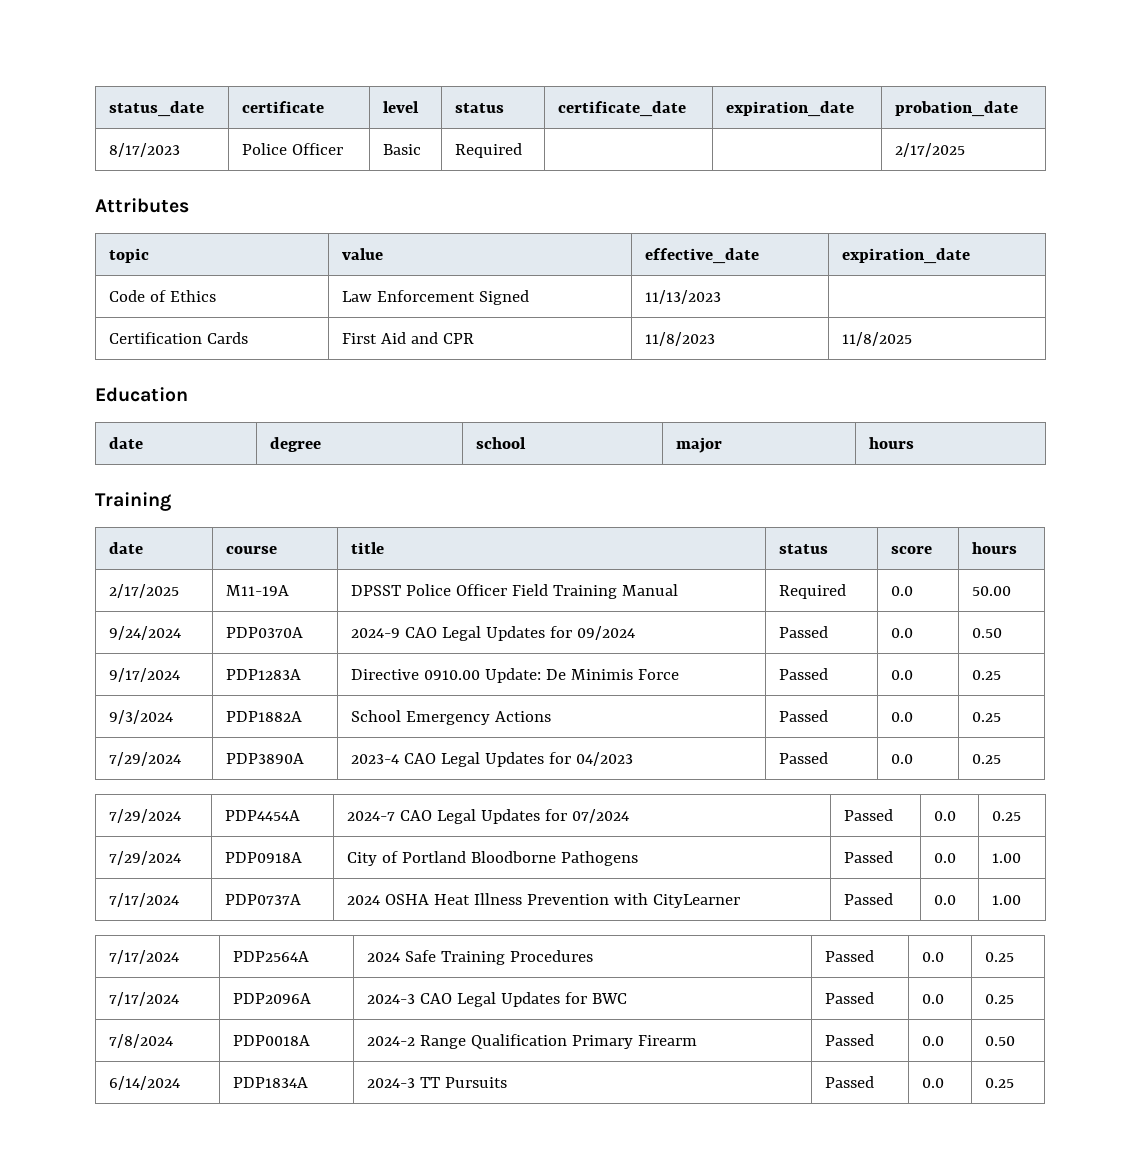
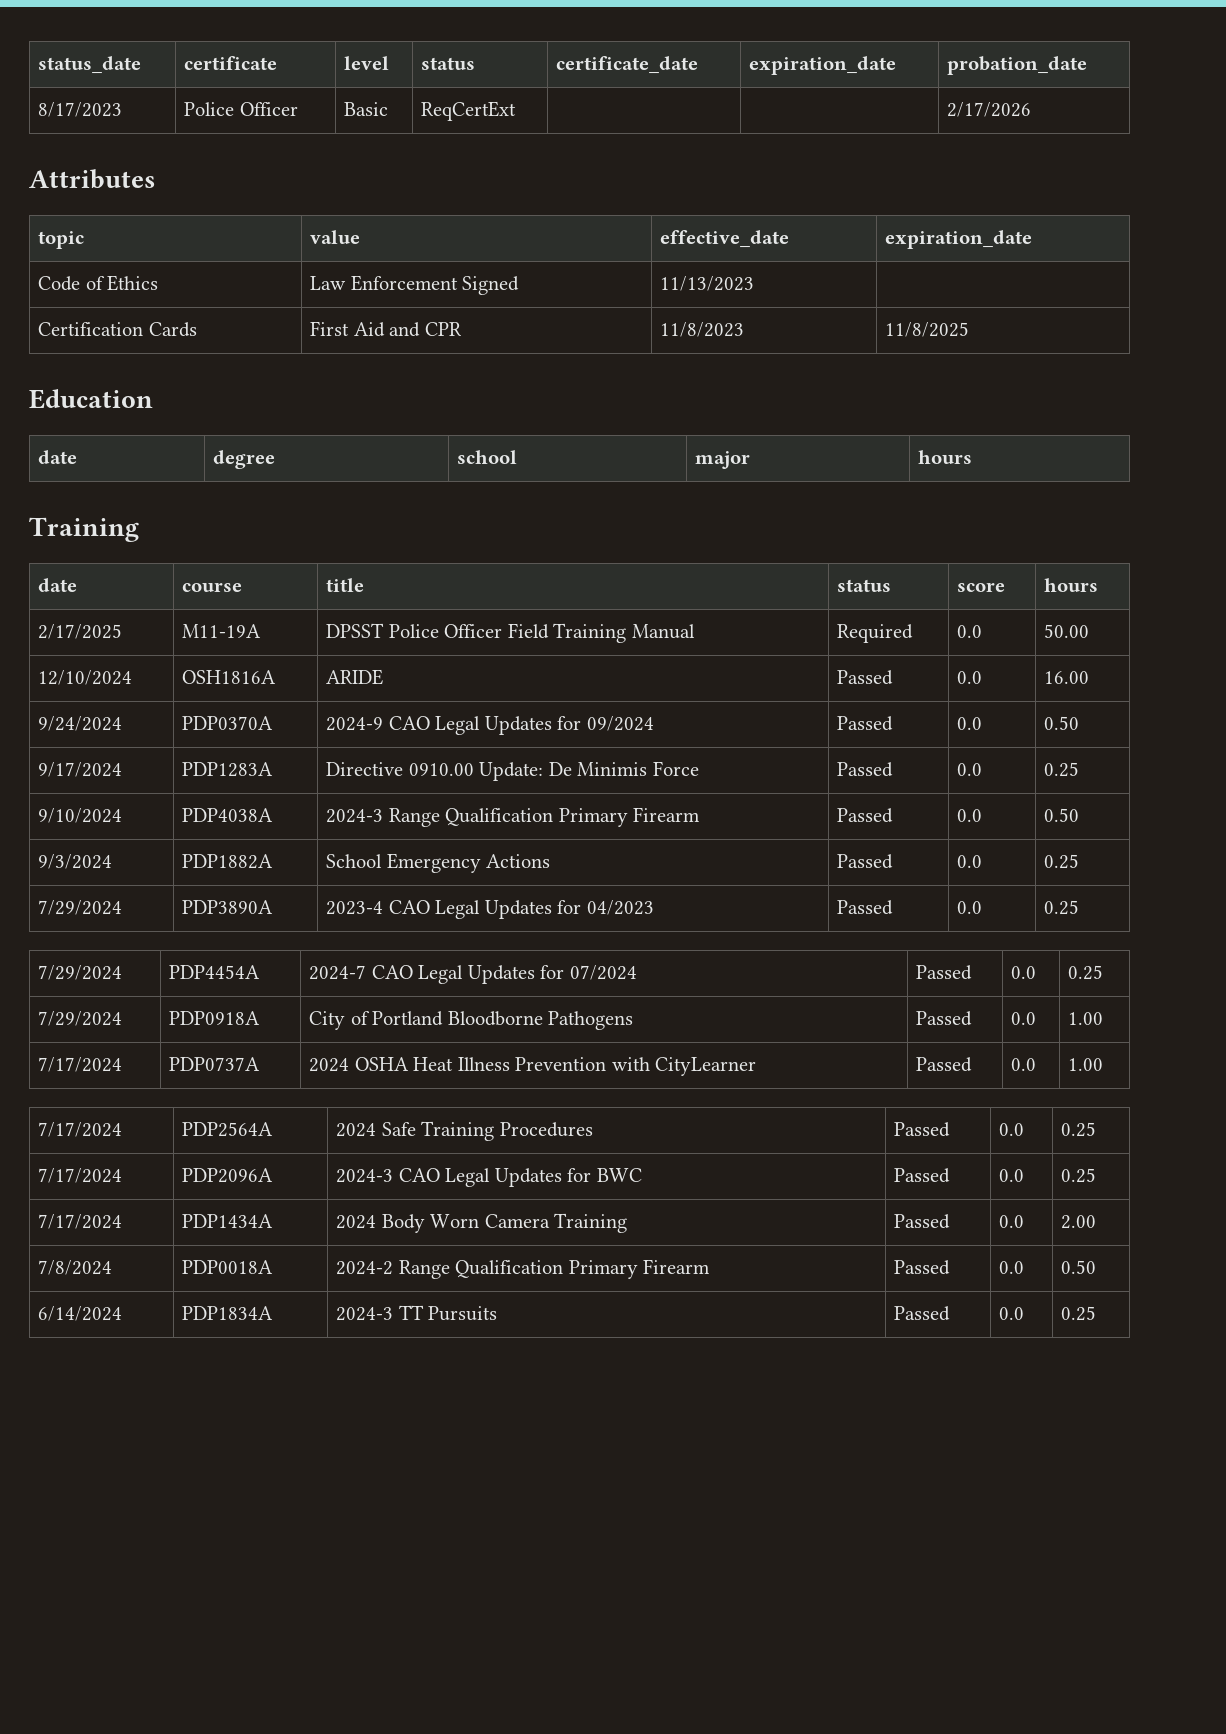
[454,143,522,158] [894,143,965,157] Required | | | 2/17/2025 -> [421,101,517,121] [947,102,1032,117] ReqCertExt | | | 2/17/2026
(1011, 591) none -> [38,670,133,685] [182,670,277,684] [326,669,384,685] [837,670,894,685] [957,671,983,684] [1044,671,1090,684] // 12/10/2024 | OSH1816A | ARIDE | Passed | 0.0 | 16.00
(1001, 675) none -> [38,808,123,823] [182,808,274,822] [326,807,701,827] [837,808,894,823] [957,809,983,822] [1044,808,1080,822] // 9/10/2024 | PDP4038A | 2024-3 Range Qualification Primary Firearm | Passed | 0.0 | 0.50
(1014, 999) none -> [38,1214,123,1229] [182,1214,274,1228] [336,1213,628,1233] [894,1214,951,1229] [999,1215,1025,1228] [1061,1215,1097,1229] // 7/17/2024 | PDP1434A | 2024 Body Worn Camera Training | Passed | 0.0 | 2.00

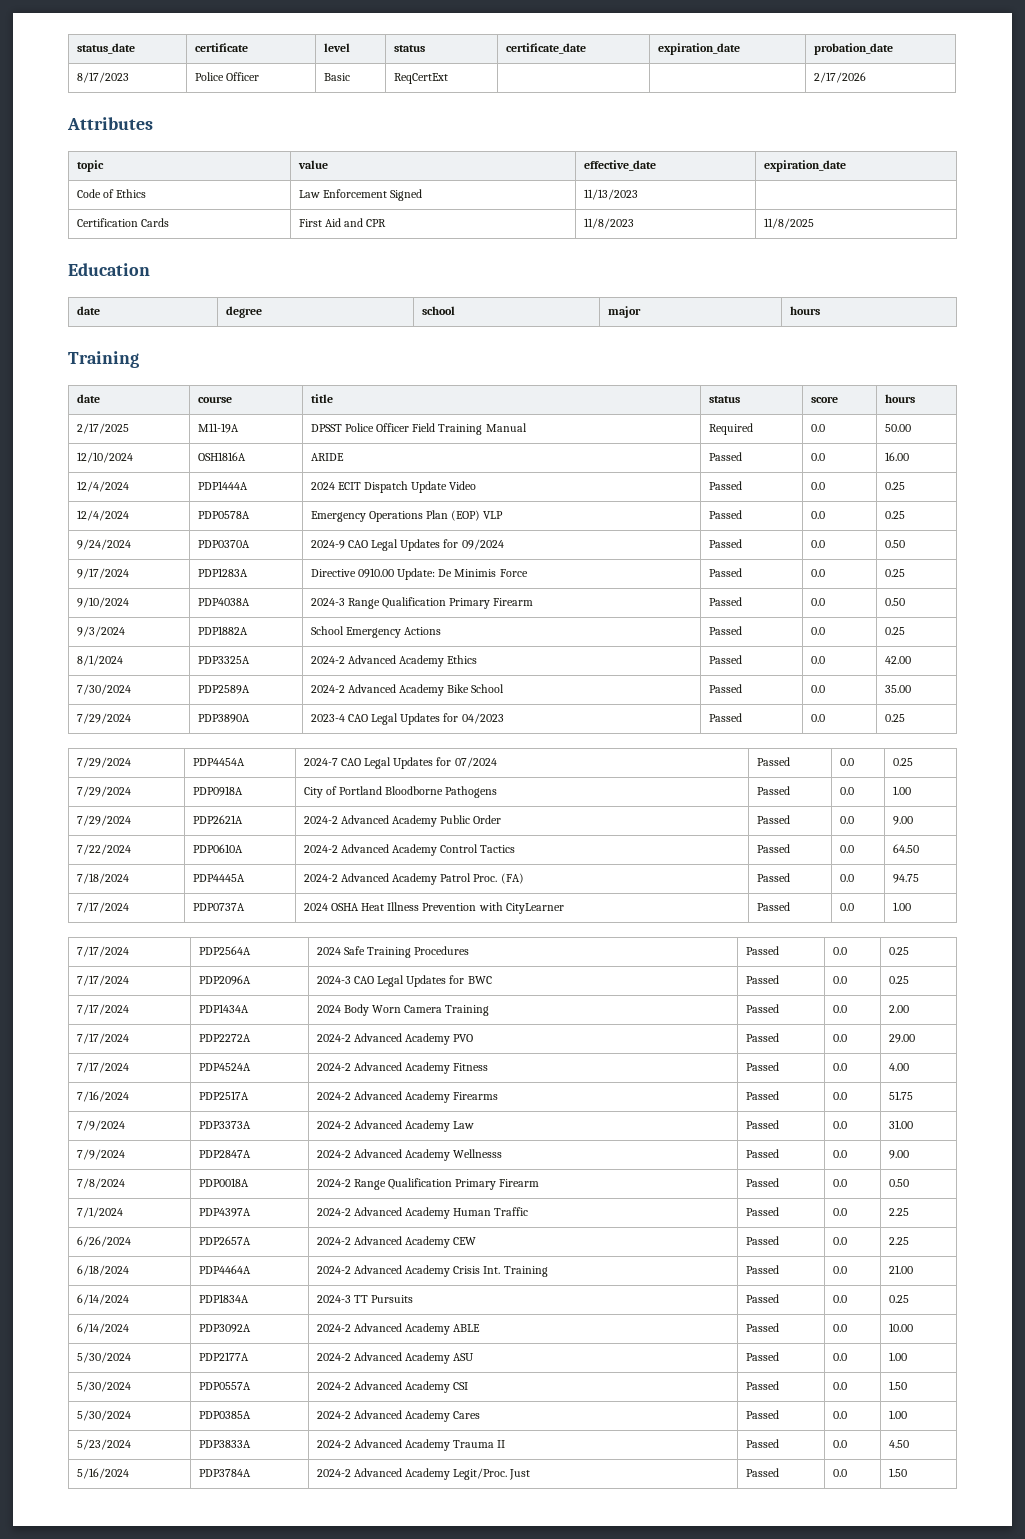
(1090, 677) none -> [76,481,129,492] [197,481,248,490] [310,481,477,493] [708,481,742,490] [810,482,825,490] [884,482,905,490] [76,510,129,521] [197,511,250,519] [310,510,504,522] [708,510,742,519] [810,511,825,519] [884,511,905,519] // 12/4/2024 | PDP1444A | 2024 ECIT Dispatch Update Video | Passed | 0.0 | 0.25 // 12/4/2024 | PDP0578A | Emergency Operations Plan (EOP) VLP | Passed | 0.0 | 0.25
(1080, 861) none -> [76,655,123,666] [197,656,250,664] [310,655,478,667] [708,655,742,664] [810,656,825,664] [884,656,911,664] [76,684,131,695] [197,685,250,694] [310,684,505,696] [708,684,742,693] [810,685,825,693] [884,685,911,693] // 8/1/2024 | PDP3325A | 2024-2 Advanced Academy Ethics | Passed | 0.0 | 42.00 // 7/30/2024 | PDP2589A | 2024-2 Advanced Academy Bike School | Passed | 0.0 | 35.00
(1104, 1018) none -> [76,815,131,826] [192,815,243,824] [303,815,502,827] [756,815,790,824] [839,816,854,824] [892,816,913,825] [76,844,131,855] [192,844,243,853] [303,844,516,856] [756,844,790,853] [839,845,854,853] [892,844,919,853] [76,873,129,884] [192,874,245,882] [303,873,524,885] [756,873,790,882] [839,874,854,882] [892,874,919,883] // 7/29/2024 | PDP2621A | 2024-2 Advanced Academy Public Order | Passed | 0.0 | 9.00 // 7/22/2024 | PDP0610A | 2024-2 Advanced Academy Control Tactics | Passed | 0.0 | 64.50 // 7/18/2024 | PDP4445A | 2024-2 Advanced Academy Patrol Proc. (FA) | Passed | 0.0 | 94.75
(1097, 1222) none -> [76,1033,129,1044] [198,1034,251,1042] [316,1033,474,1045] [745,1033,779,1042] [832,1034,847,1042] [888,1034,915,1043] [76,1062,129,1073] [198,1063,251,1071] [316,1062,489,1074] [745,1062,779,1071] [832,1063,847,1071] [888,1063,909,1071] [76,1091,129,1102] [198,1091,249,1100] [316,1091,499,1103] [745,1091,779,1100] [832,1092,847,1100] [888,1091,913,1100] [76,1120,125,1131] [198,1121,251,1129] [316,1120,475,1132] [745,1120,779,1129] [832,1121,847,1129] [888,1120,913,1129] [76,1149,125,1160] [198,1150,251,1158] [316,1149,503,1161] [745,1149,779,1158] [832,1150,847,1158] [888,1150,909,1159] // 7/17/2024 | PDP2272A | 2024-2 Advanced Academy PVO | Passed | 0.0 | 29.00 // 7/17/2024 | PDP4524A | 2024-2 Advanced Academy Fitness | Passed | 0.0 | 4.00 // 7/16/2024 | PDP2517A | 2024-2 Advanced Academy Firearms | Passed | 0.0 | 51.75 // 7/9/2024 | PDP3373A | 2024-2 Advanced Academy Law | Passed | 0.0 | 31.00 // 7/9/2024 | PDP2847A | 2024-2 Advanced Academy Wellnesss | Passed | 0.0 | 9.00
(1097, 1267) none -> [76,1207,123,1218] [198,1208,251,1217] [316,1207,529,1219] [745,1207,779,1216] [832,1208,847,1216] [888,1208,909,1216] [76,1236,131,1247] [198,1236,251,1245] [316,1236,477,1248] [745,1236,779,1245] [832,1237,847,1245] [888,1237,909,1245] [76,1265,129,1276] [198,1265,251,1274] [316,1265,548,1277] [745,1265,779,1274] [832,1266,847,1274] [888,1265,913,1274] // 7/1/2024 | PDP4397A | 2024-2 Advanced Academy Human Traffic | Passed | 0.0 | 2.25 // 6/26/2024 | PDP2657A | 2024-2 Advanced Academy CEW | Passed | 0.0 | 2.25 // 6/18/2024 | PDP4464A | 2024-2 Advanced Academy Crisis Int. Training | Passed | 0.0 | 21.00
(1097, 1313) none -> [76,1323,129,1334] [198,1324,251,1333] [316,1323,481,1335] [745,1323,779,1332] [832,1324,847,1332] [888,1323,913,1332] [76,1352,131,1363] [198,1352,249,1361] [316,1352,475,1364] [745,1352,779,1361] [832,1353,847,1361] [888,1352,907,1361] [76,1381,131,1392] [198,1382,251,1390] [316,1381,469,1393] [745,1381,779,1390] [832,1382,847,1390] [888,1381,907,1390] [76,1410,131,1421] [198,1411,251,1419] [316,1410,481,1422] [745,1410,779,1419] [832,1411,847,1419] [888,1410,907,1419] [76,1439,131,1450] [198,1440,251,1448] [316,1439,506,1451] [745,1439,779,1448] [832,1440,847,1448] [888,1440,909,1448] [76,1468,129,1479] [198,1469,251,1477] [316,1468,531,1480] [745,1468,779,1477] [832,1469,847,1477] [888,1468,907,1477] // 6/14/2024 | PDP3092A | 2024-2 Advanced Academy ABLE | Passed | 0.0 | 10.00 // 5/30/2024 | PDP2177A | 2024-2 Advanced Academy ASU | Passed | 0.0 | 1.00 // 5/30/2024 | PDP0557A | 2024-2 Advanced Academy CSI | Passed | 0.0 | 1.50 // 5/30/2024 | PDP0385A | 2024-2 Advanced Academy Cares | Passed | 0.0 | 1.00 // 5/23/2024 | PDP3833A | 2024-2 Advanced Academy Trauma II | Passed | 0.0 | 4.50 // 5/16/2024 | PDP3784A | 2024-2 Advanced Academy Legit/Proc. Just | Passed | 0.0 | 1.50

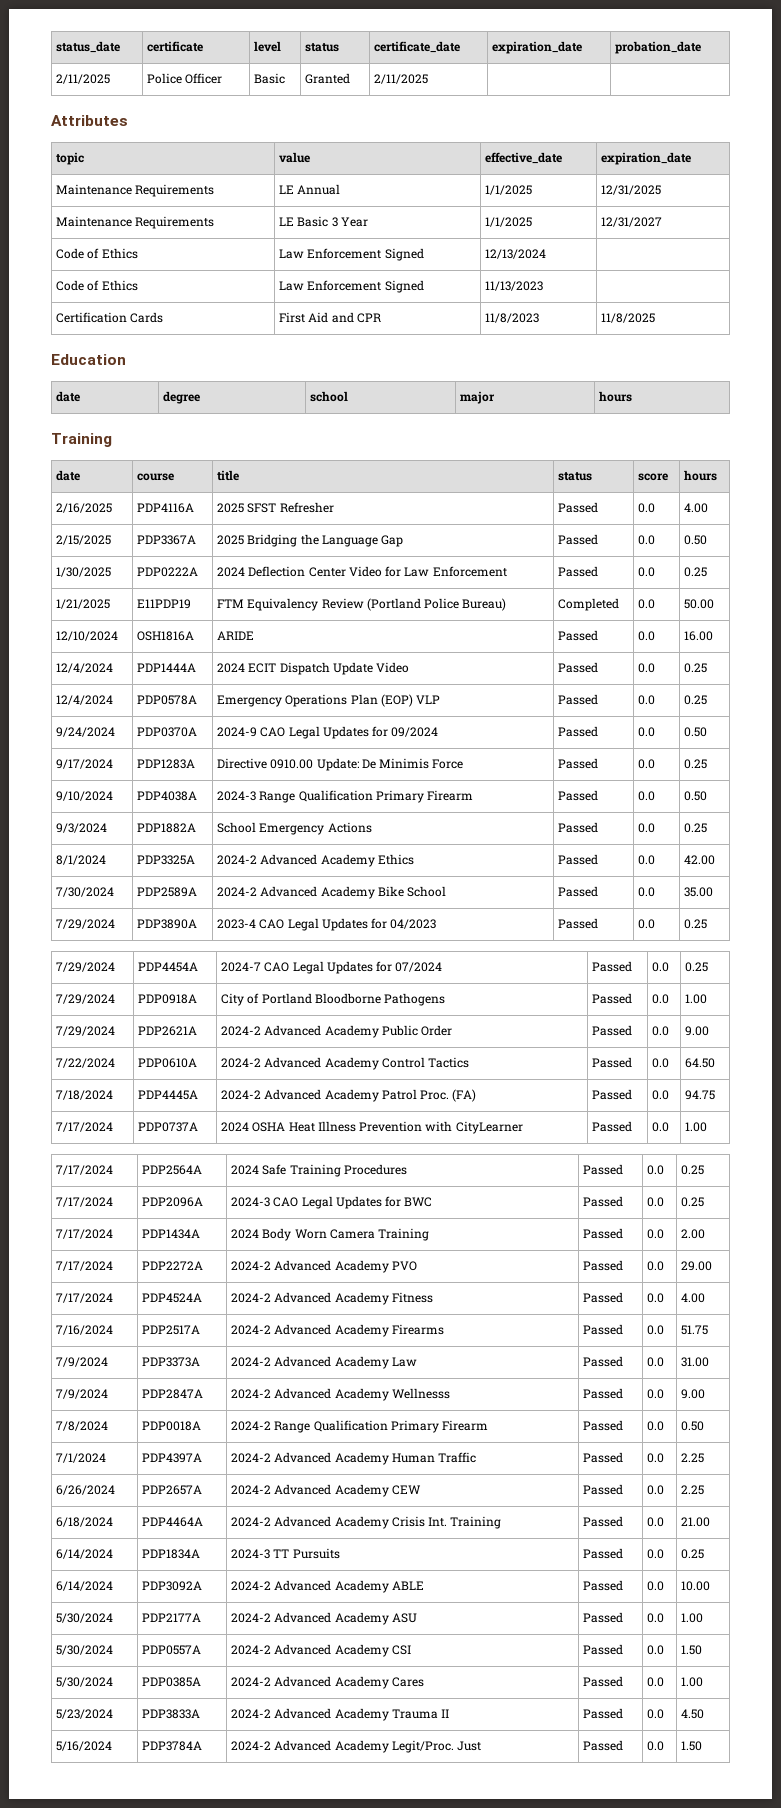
[76,72,129,83] 8/17/2023 -> [56,74,111,84] 2/11/2025
[393,73,448,84] [813,72,866,83] ReqCertExt | | | 2/17/2026 -> [305,73,351,84] [374,74,429,84] Granted | 2/11/2025 | |
(846, 166) none -> [56,184,215,197] [279,184,341,195] [485,185,533,195] [601,185,662,195] [56,216,215,229] [279,216,368,227] [485,217,533,227] [601,217,663,227] [56,248,138,259] [279,248,424,261] [485,249,547,259] // Maintenance Requirements | LE Annual | 1/1/2025 | 12/31/2025 // Maintenance Requirements | LE Basic 3 Year | 1/1/2025 | 12/31/2027 // Code of Ethics | Law Enforcement Signed | 12/13/2024 |
[76,423,129,434] [197,423,239,433] [310,423,527,435] [708,423,753,435] 2/17/2025 | M11-19A | DPSST Police Officer Field Training Manual | Required -> [56,503,113,513] [137,503,195,513] [217,502,334,513] [558,502,599,513] [638,503,656,513] [684,503,709,513] [56,535,112,545] [137,535,197,545] [217,534,404,547] [558,534,599,545] [638,535,656,545] [684,535,708,545] [56,567,112,577] [137,567,199,577] [217,566,507,577] [558,566,599,577] [638,567,656,577] [684,567,708,577] [56,599,111,609] [137,599,192,609] [217,598,507,611] [558,598,620,611] 2/16/2025 | PDP4116A | 2025 SFST Refresher | Passed | 0.0 | 4.00 // 2/15/2025 | PDP3367A | 2025 Bridging the Language Gap | Passed | 0.0 | 0.50 // 1/30/2025 | PDP0222A | 2024 Deflection Center Video for Law Enforcement | Passed | 0.0 | 0.25 // 1/21/2025 | E11PDP19 | FTM Equivalency Review (Portland Police Bureau) | Completed

